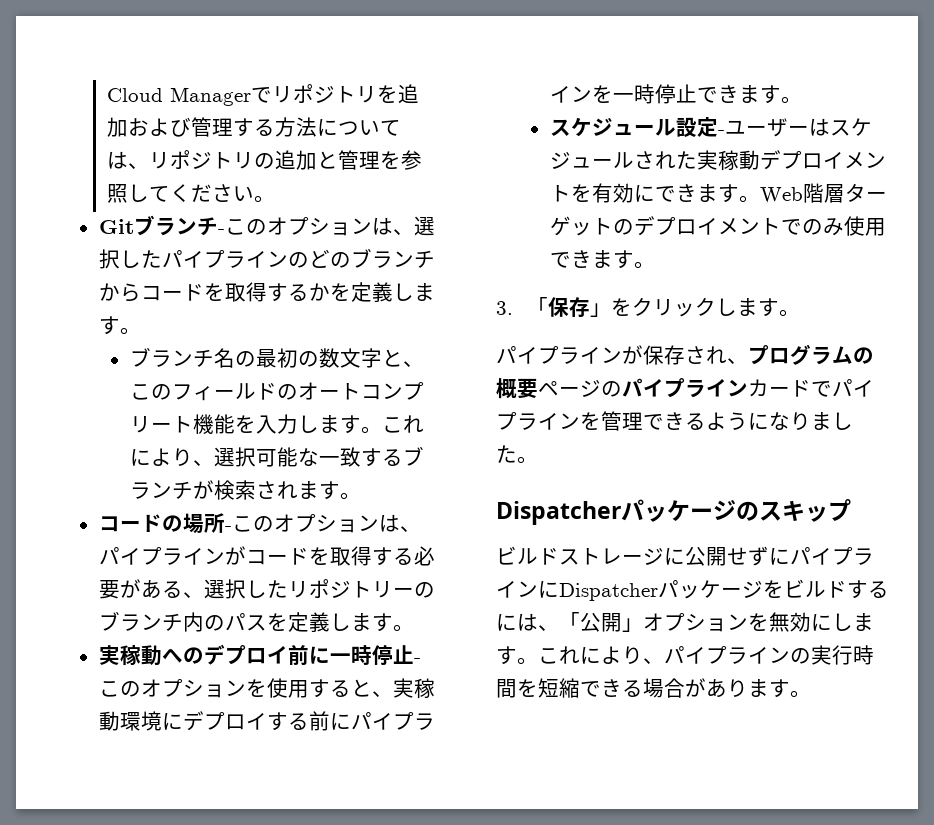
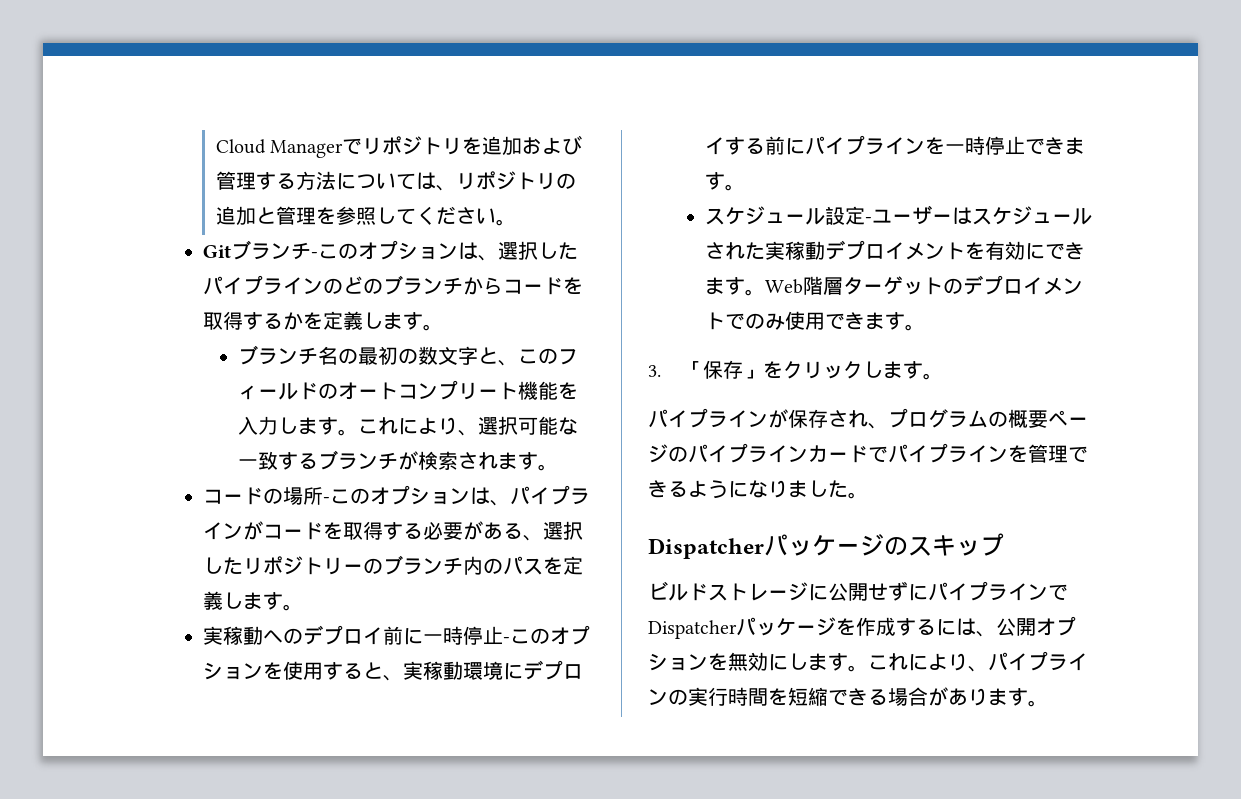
[538,581,559,598] に -> [1048,584,1068,601] で
[784,579,847,598] ビルド -> [856,617,896,636] 作成
[559,612,643,632] 「公開」 -> [996,618,1036,636] 公開

